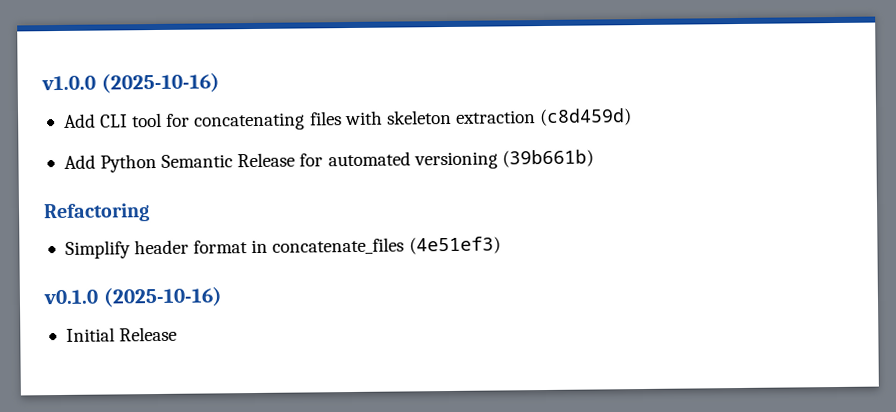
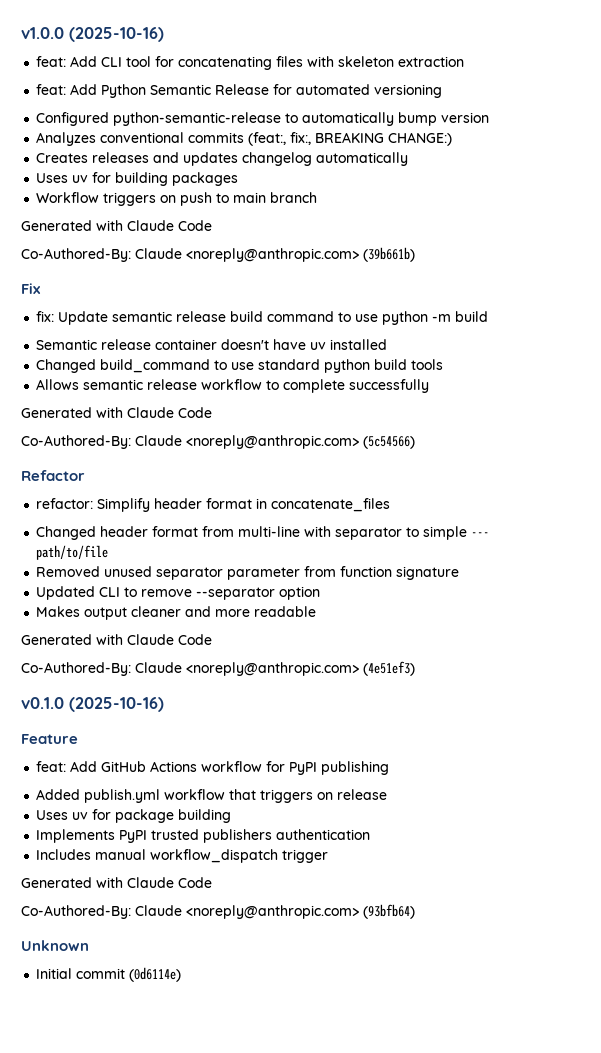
(220, 83) none -> [36,56,67,67] feat:
[540,108,633,127] (c8d459d) // -> [36,84,67,95] // feat:
[501,149,594,168] [43,203,150,223] (39b661b) // Refactoring // -> [36,112,490,126] [36,132,453,146] [36,152,409,166] [36,172,239,186] [36,192,318,206] [21,220,212,231] [21,247,415,262] [21,283,41,294] [36,311,489,325] [36,339,388,350] [36,359,444,373] [36,379,430,393] [21,407,212,418] [21,435,415,449] [21,470,85,481] [36,498,94,509] // Configured python-semantic-release to automatically bump version // Analyzes conventional commits (feat:, fix:, BREAKING CHANGE:) // Creates releases and updates changelog automatically // Uses uv for building packages // Workflow triggers on push to main branch // Generated with Claude Code // Co-Authored-By: Claude <noreply@anthropic.com> (39b661b) // Fix // fix: Update semantic release build command to use python -m build // Semantic release container doesn't have uv installed // Changed build_command to use standard python build tools // Allows semantic release workflow to complete successfully // Generated with Claude Code // Co-Authored-By: Claude <noreply@anthropic.com> (5c54566) // Refactor // refactor:
[408,236,501,255] [43,286,223,308] (4e51ef3) // v0.1.0 (2025-10-16) -> [36,526,490,540] [36,545,109,560] [36,566,460,580] [36,586,321,600] [36,606,317,620] [21,634,212,645] [21,661,415,676] [21,697,164,712] [21,734,78,744] [36,761,390,775] [36,789,388,803] [36,809,232,823] [36,829,371,843] [36,849,329,863] [21,877,212,888] [21,904,415,919] [21,940,89,951] // Changed header format from multi-line with separator to simple --- path/to/file // Removed unused separator parameter from function signature // Updated CLI to remove --separator option // Makes output cleaner and more readable // Generated with Claude Code // Co-Authored-By: Claude <noreply@anthropic.com> (4e51ef3) // v0.1.0 (2025-10-16) // Feature // feat: Add GitHub Actions workflow for PyPI publishing // Added publish.yml workflow that triggers on release // Uses uv for package building // Implements PyPI trusted publishers authentication // Includes manual workflow_dispatch trigger // Generated with Claude Code // Co-Authored-By: Claude <noreply@anthropic.com> (93bfb64) // Unknown
[119,326,178,342] Release -> [76,967,182,982] commit (0d6114e)

